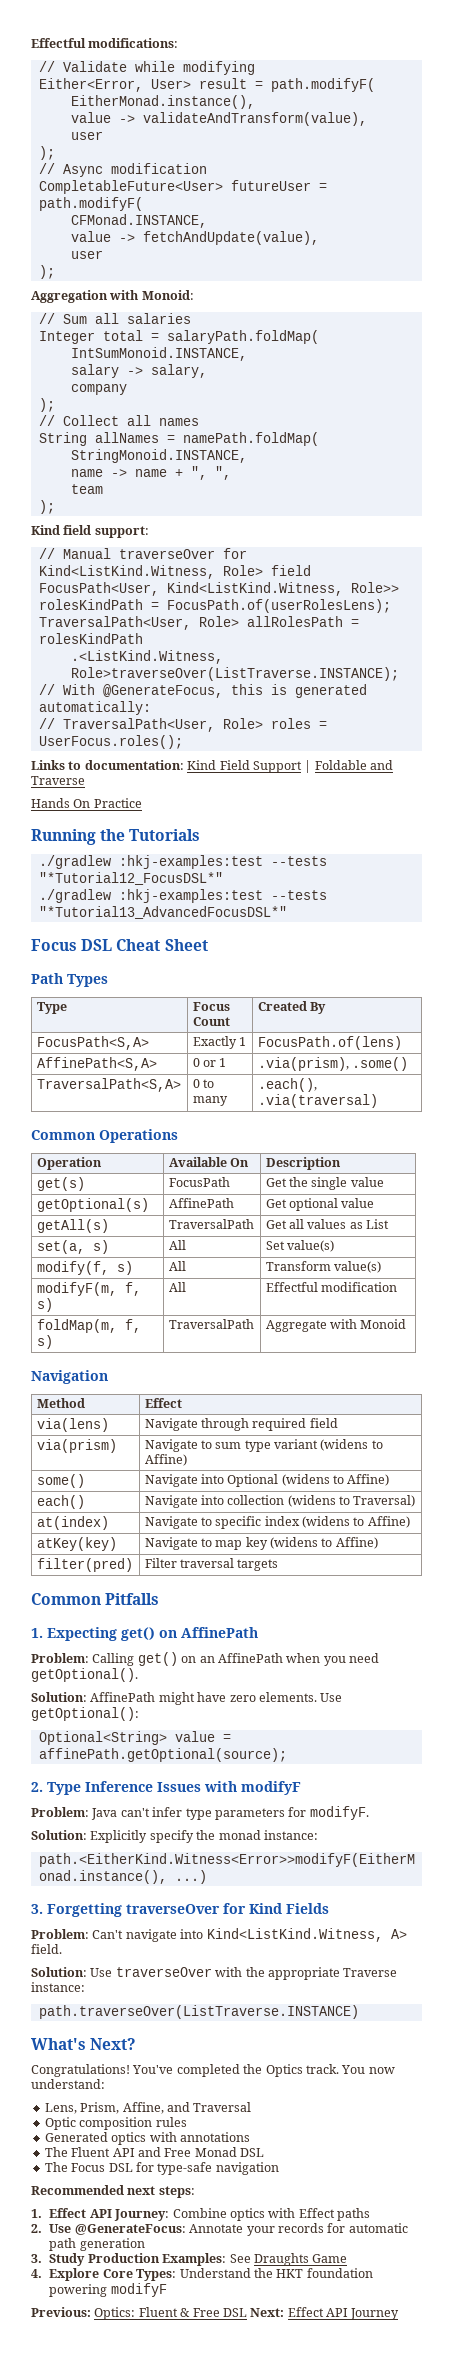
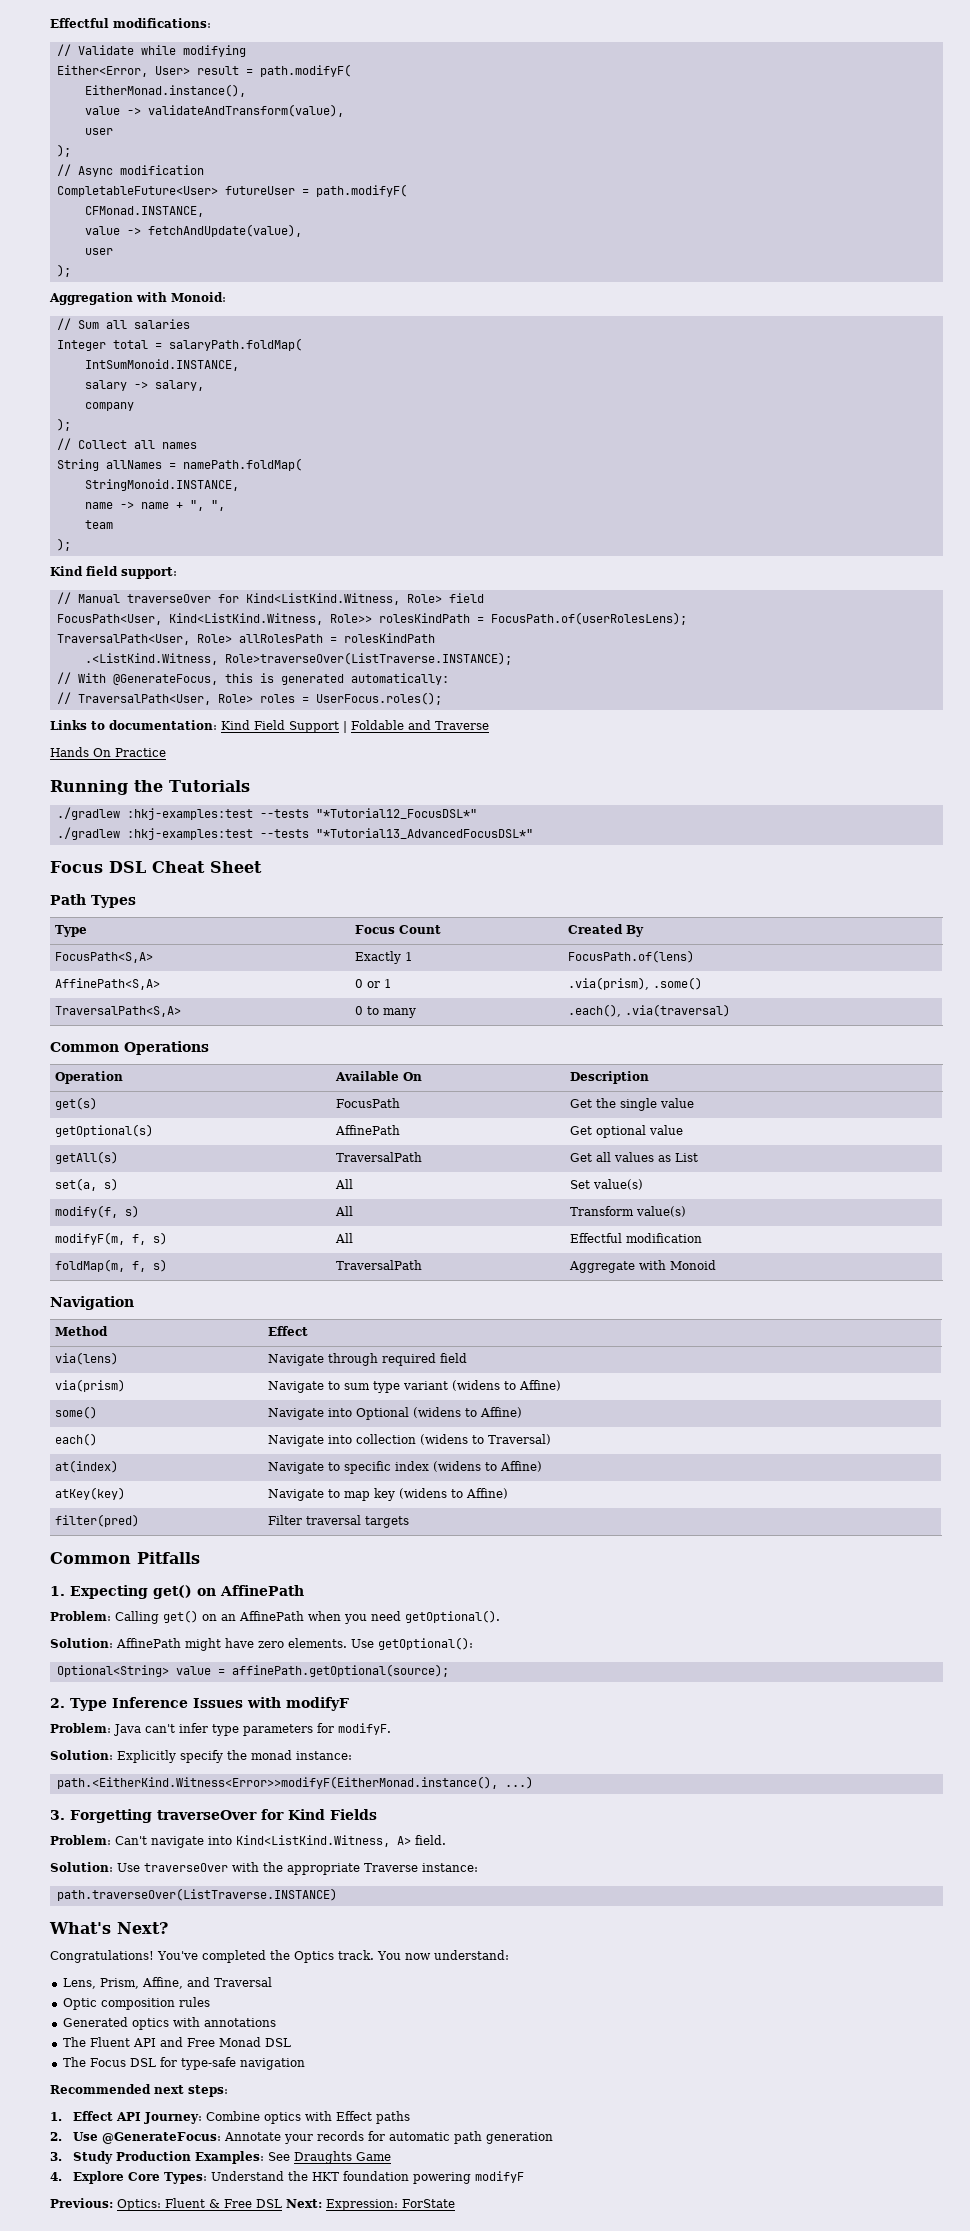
[287,2307,400,2320] Effect API Journey -> [326,2199,455,2211] Expression: ForState

